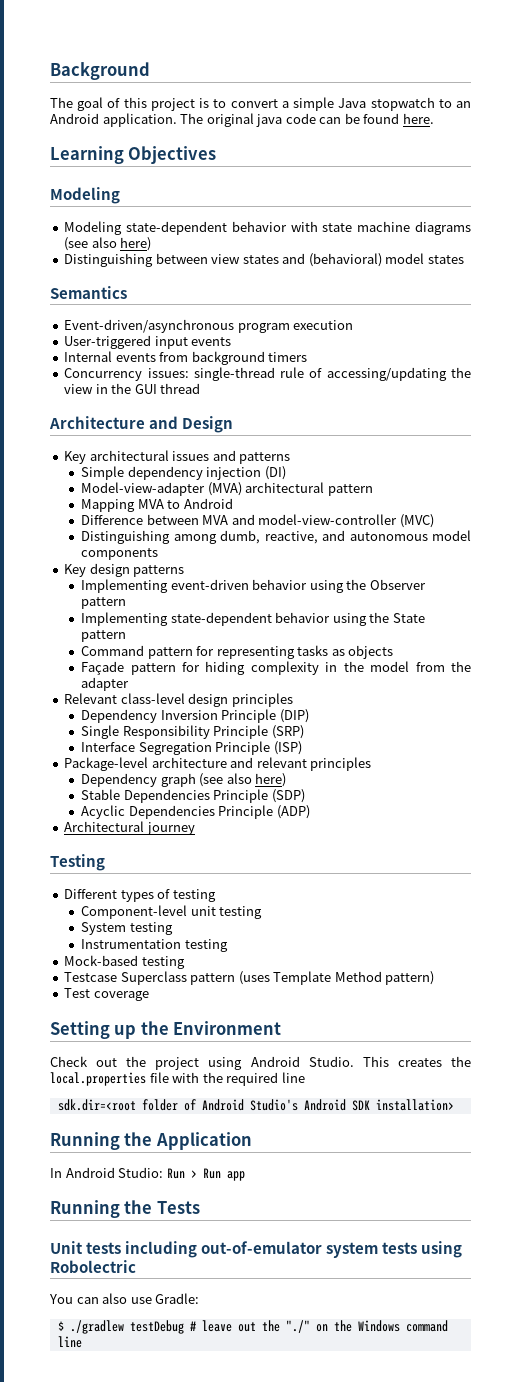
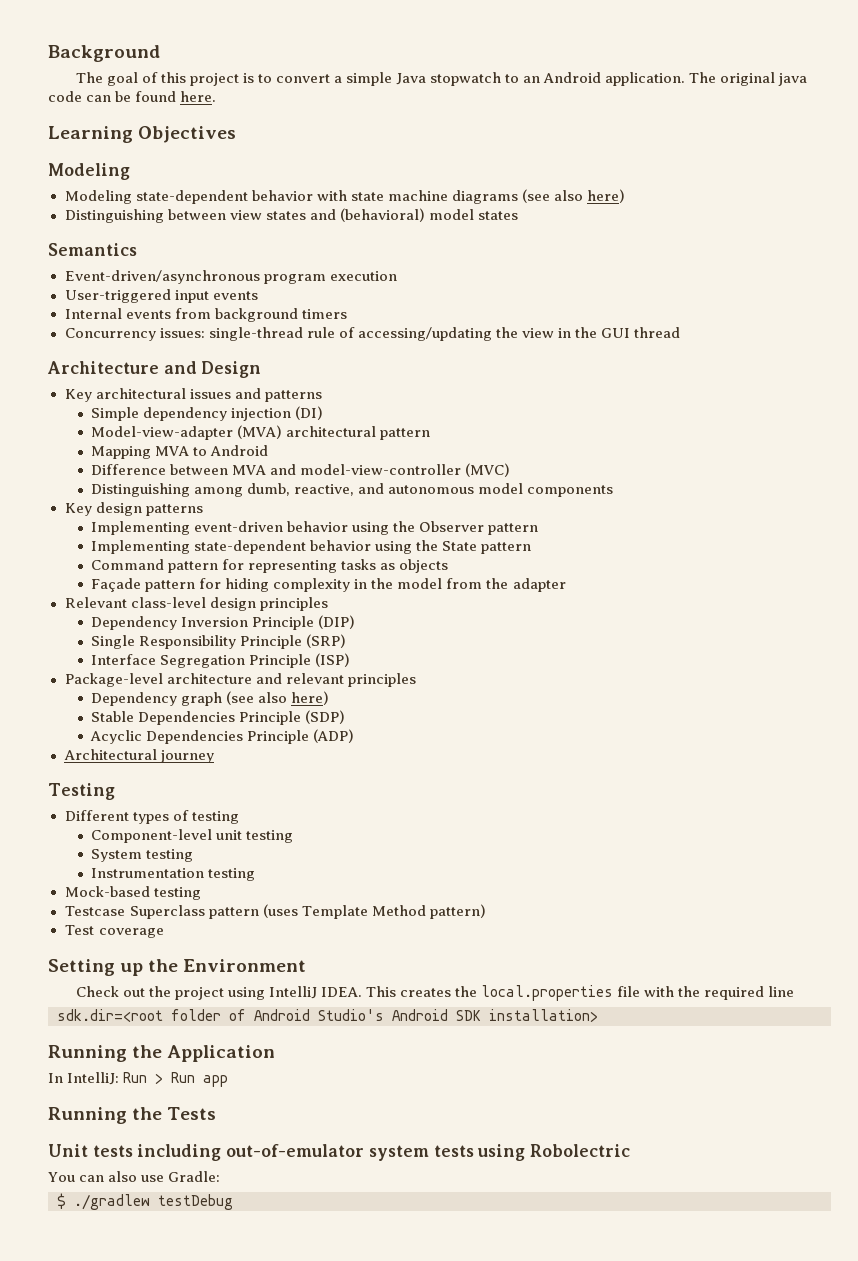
[250,1056,354,1067] Android Studio. -> [268,986,362,999] IntelliJ IDEA.
[65,1167,164,1178] Android Studio: -> [67,1072,120,1085] IntelliJ:
[189,1320,448,1333] [57,1336,82,1348] # leave out the "./" on the Windows command line -> (233, 1202) none

